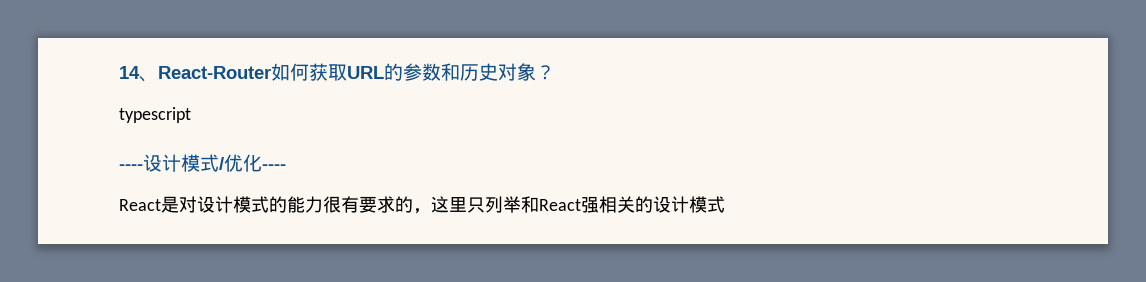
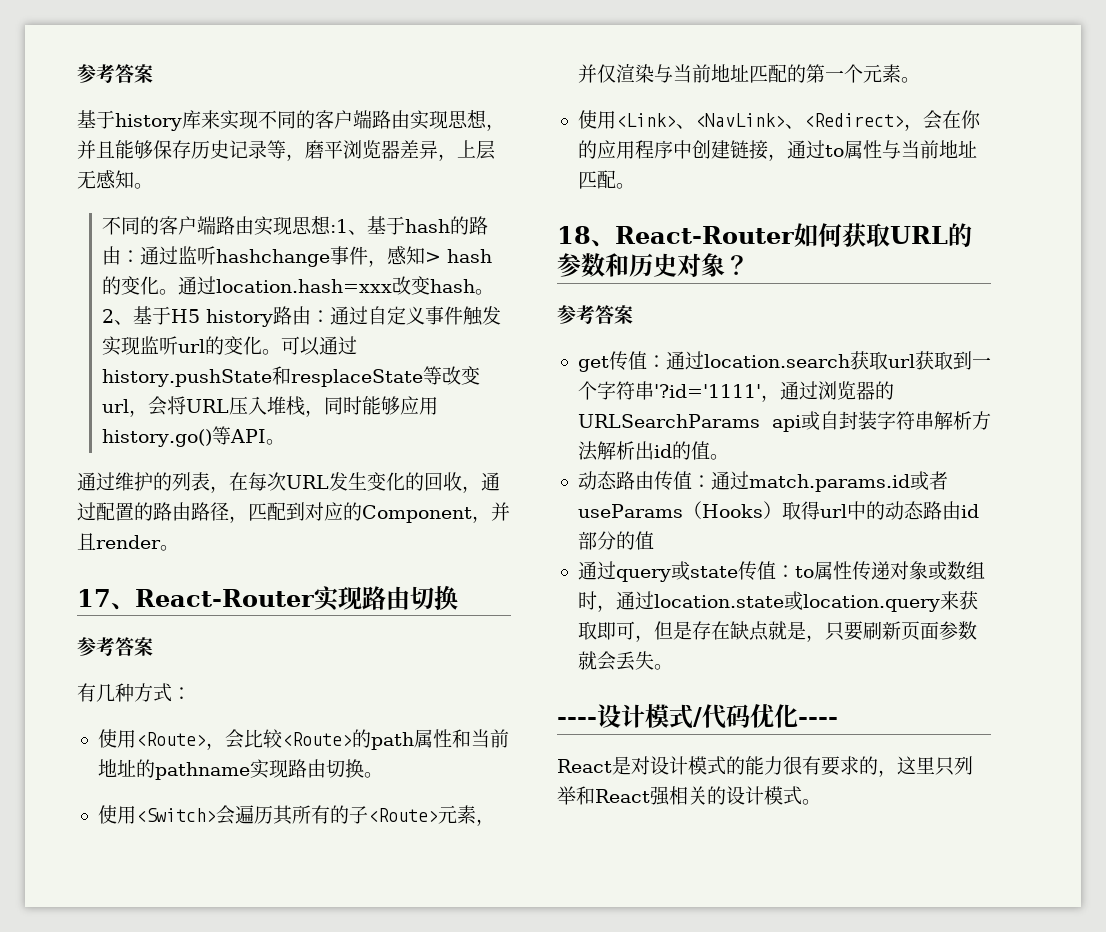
[119,66,140,79] 14 -> [77,64,153,83] [77,109,505,131] [77,140,495,161] [77,170,153,189] [102,215,489,236] [102,246,493,267] [102,276,495,295] [102,306,502,327] [102,336,358,356] [102,366,481,387] [102,396,439,417] [102,426,286,447] [77,472,500,493] [77,502,510,523] [77,533,179,551] [77,585,458,611] [77,637,153,656] [77,683,191,702] [97,729,509,750] [97,759,383,780] [97,805,495,826] [577,63,920,83] [577,110,981,131] [577,140,977,161] [577,170,635,189] [557,226,591,244] 参考答案 // 基于history库来实现不同的客户端路由实现思想，并且能够保存历史记录等，磨平浏览器差异，上层无感知。 // 不同的客户端路由实现思想:1、基于hash的路由：通过监听hashchange事件，感知> hash的变化。通过location.hash=xxx改变hash。2、基于H5 history路由：通过自定义事件触发实现监听url的变化。可以通过history.pushState和resplaceState等改变url，会将URL压入堆栈，同时能够应用history.go()等API。 // 通过维护的列表，在每次URL发生变化的回收，通过配置的路由路径，匹配到对应的Component，并且render。 // 17、React-Router实现路由切换 // 参考答案 // 有几种方式： // 使用<Route>，会比较<Route>的path属性和当前地址的pathname实现路由切换。 // 使用<Switch>会遍历其所有的子<Route>元素，并仅渲染与当前地址匹配的第一个元素。 // 使用<Link>、<NavLink>、<Redirect>，会在你的应用程序中创建链接，通过to属性与当前地址匹配。 // 18
[119,107,191,123] typescript -> [557,305,633,324] [577,351,991,372] [577,381,894,402] [577,411,991,432] [577,441,729,461] [577,471,948,492] [577,501,979,520] [577,531,654,550] [577,561,985,582] [577,591,978,612] [577,621,977,642] [577,651,673,671] 参考答案 // get传值：通过location.search获取url获取到一个字符串'?id='1111'，通过浏览器的URLSearchParams api或自封装字符串解析方法解析出id的值。 // 动态路由传值：通过match.params.id或者useParams（Hooks）取得url中的动态路由id部分的值 // 通过query或state传值：to属性传递对象或数组时，通过location.state或location.query来获取即可，但是存在缺点就是，只要刷新页面参数就会丢失。
(224, 163) none -> [702,704,750,729] 代码
(725, 204) none -> [802,799,821,805] 。

